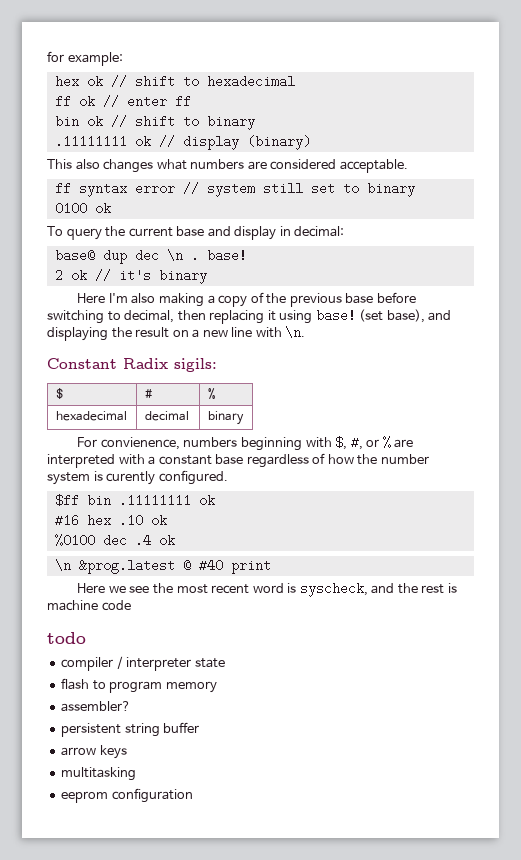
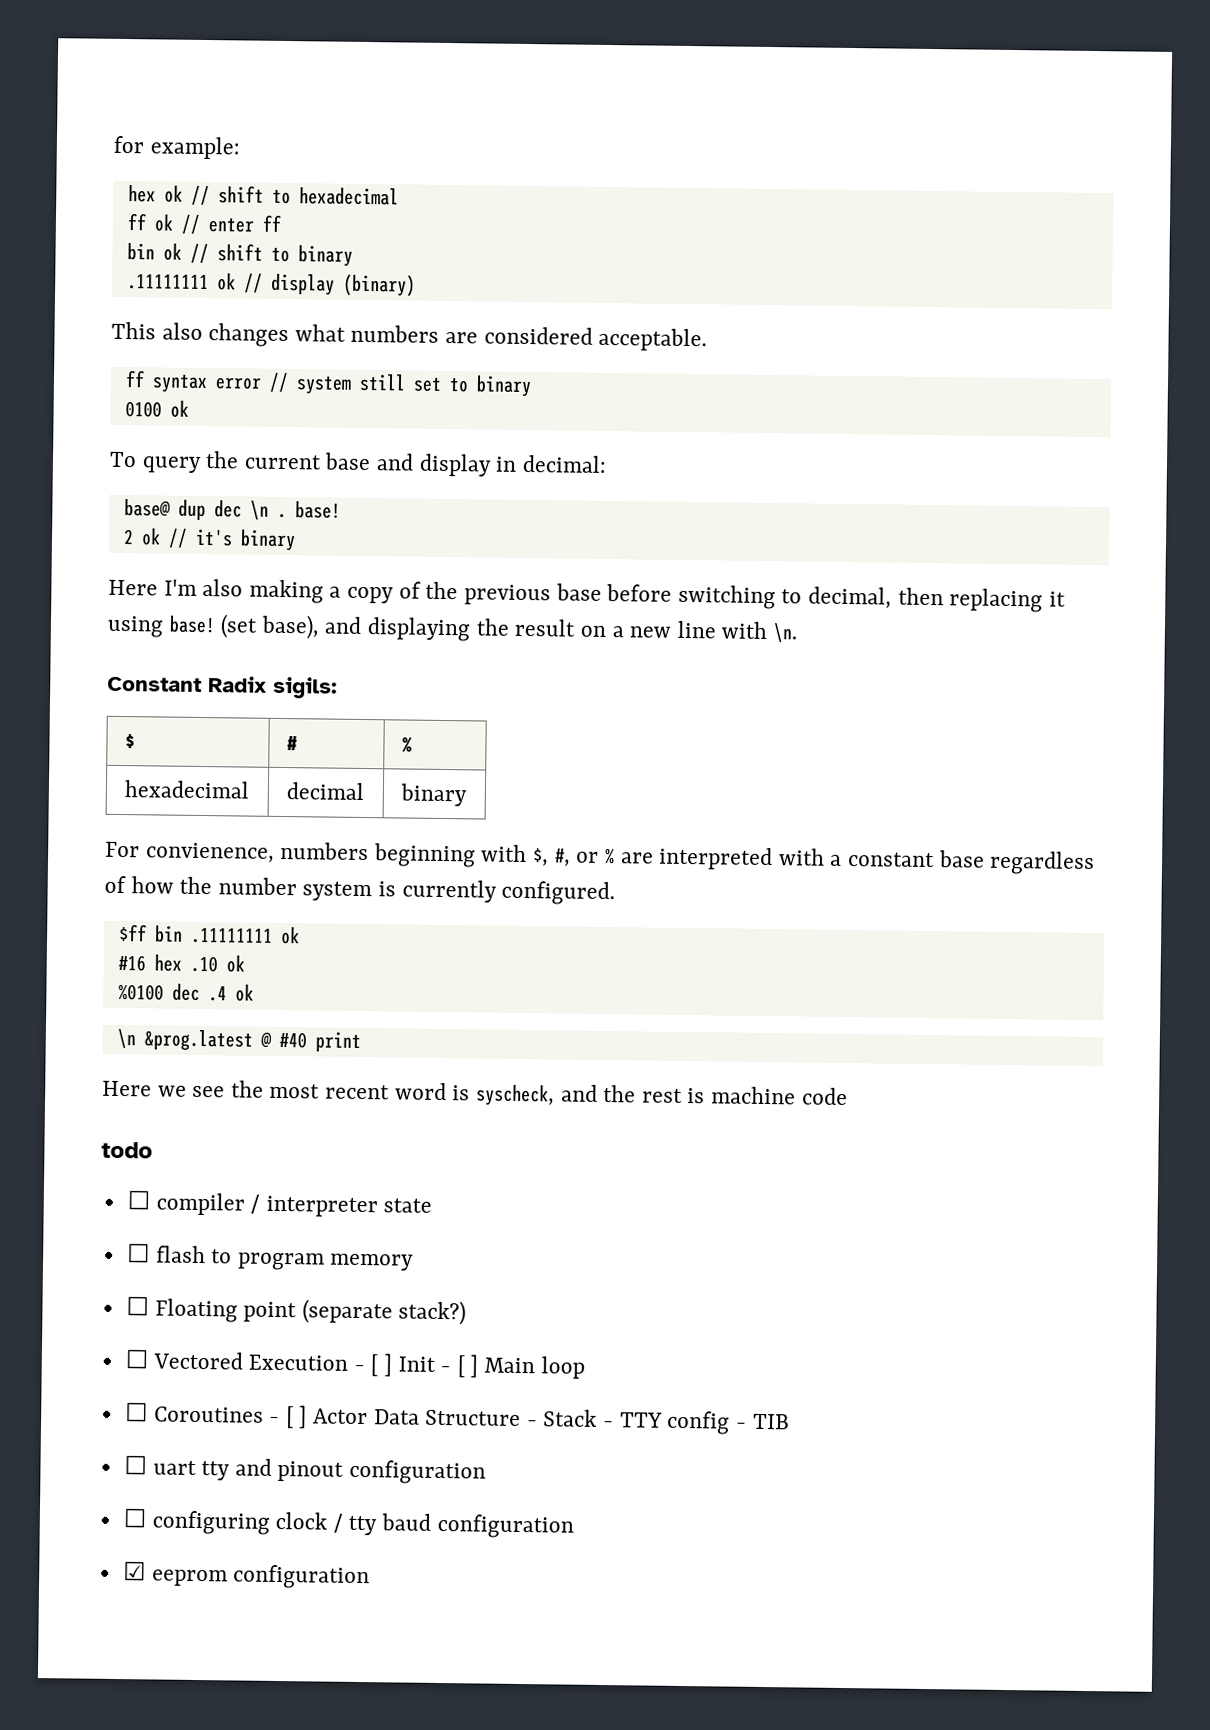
[106,471,156,485] curently -> [401,879,497,903] currently
(86, 638) none -> [126,1190,150,1210] ☐
(225, 663) none -> [126,1243,150,1263] ☐
[61,701,132,712] [61,722,200,737] [61,745,127,759] [61,767,137,781] assembler? // persistent string buffer // arrow keys // multitasking // -> [125,1296,467,1326] [124,1349,585,1379] [124,1402,790,1435] [123,1455,487,1485] [122,1508,574,1539] [122,1561,146,1581] ☐ Floating point (separate stack?) // ☐ Vectored Execution - [ ] Init - [ ] Main loop // ☐ Coroutines - [ ] Actor Data Structure - Stack - TTY config - TIB // ☐ uart tty and pinout configuration // ☐ configuring clock / tty baud configuration // ☑

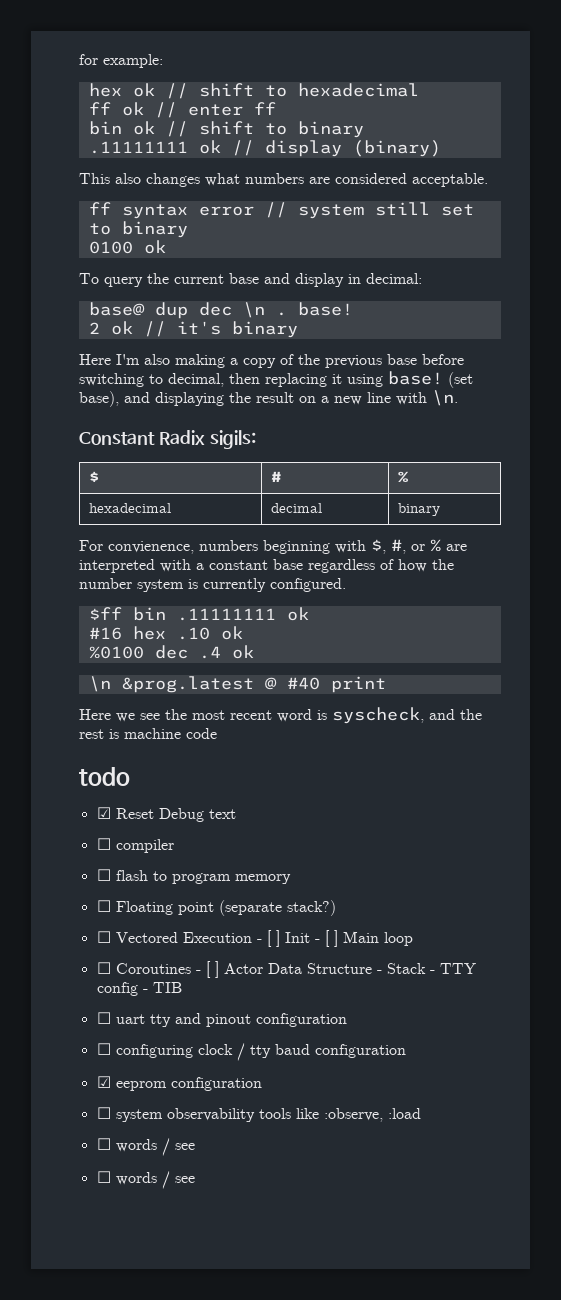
(153, 1150) none -> [96,807,236,822] // ☑ Reset Debug text
[250,1194,433,1218] / interpreter state -> (174, 846) none
(371, 1577) none -> [96,1107,421,1122] [96,1138,195,1156] [96,1171,195,1189] // ☐ system observability tools like :observe, :load // ☐ words / see // ☐ words / see

